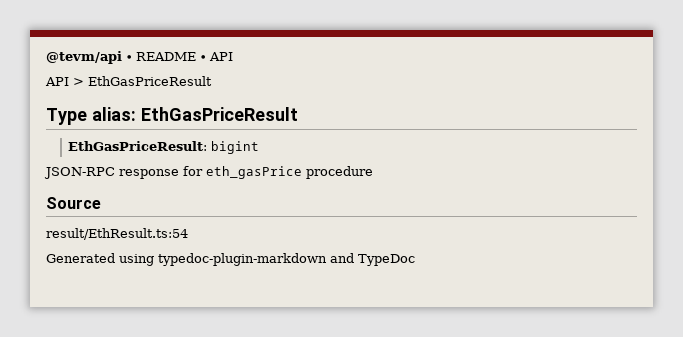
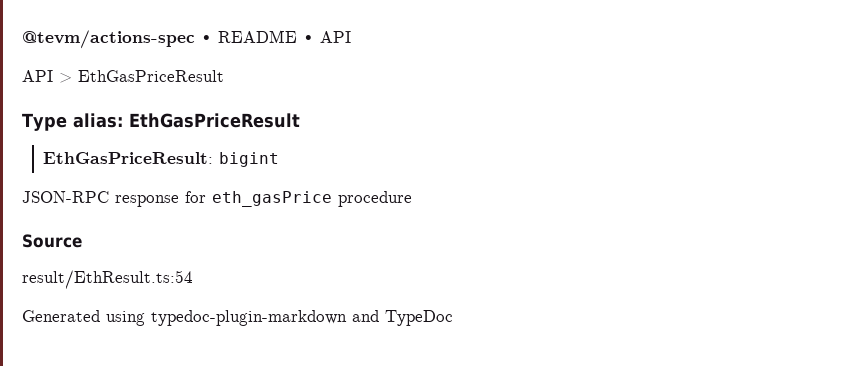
[46,51,122,64] @tevm/api -> [22,30,195,49] @tevm/actions-spec

